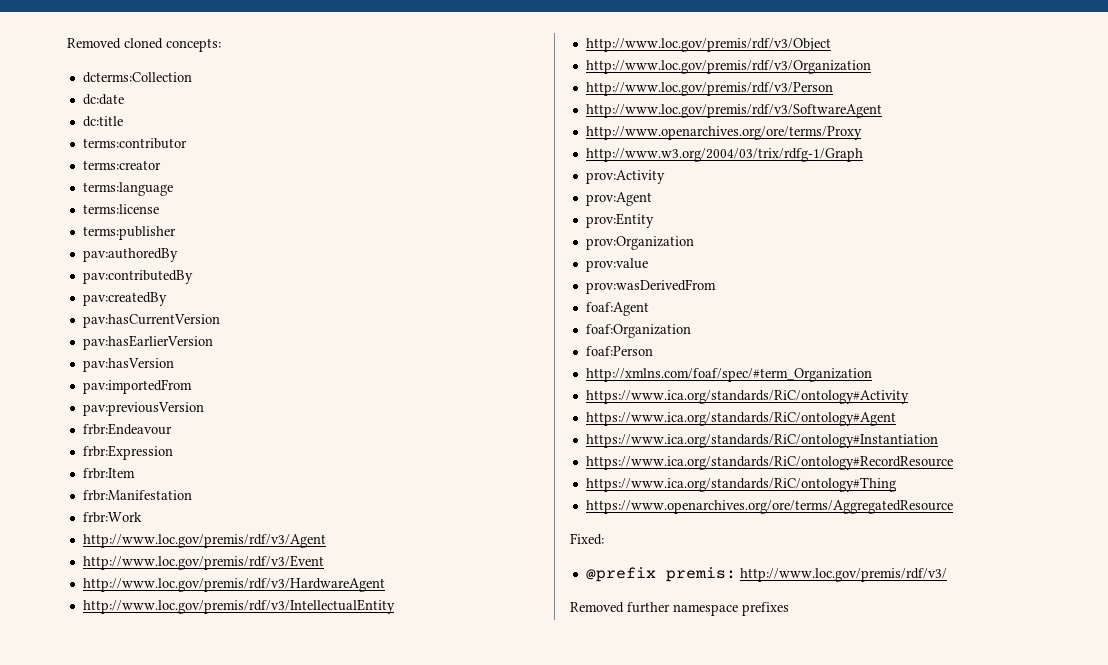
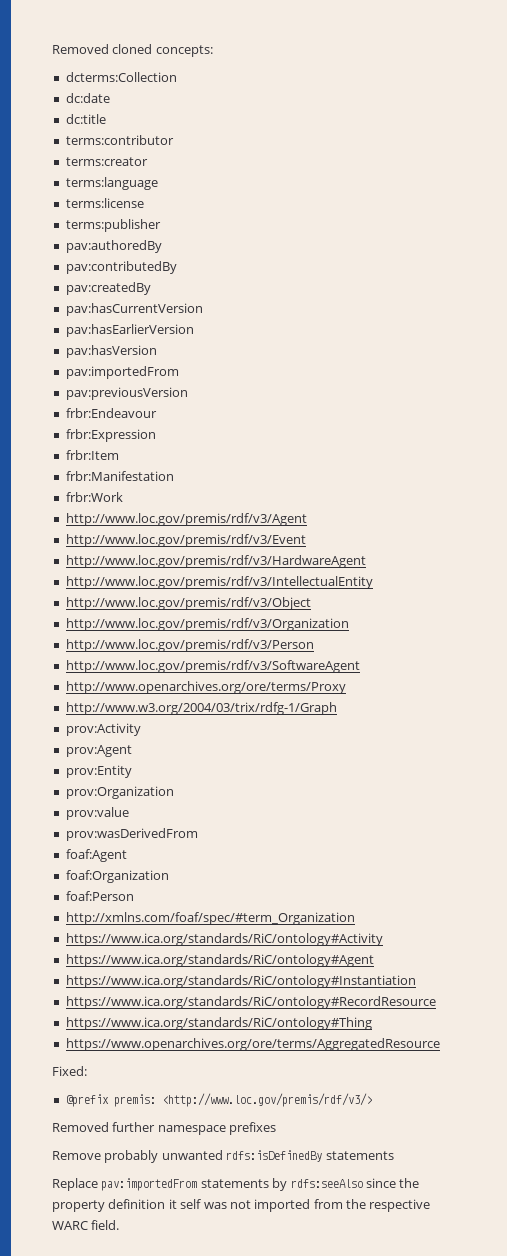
[739,568,947,582] http://www.loc.gov/premis/rdf/v3/ -> [161,1093,372,1107] <http://www.loc.gov/premis/rdf/v3/>
(789, 609) none -> [52,1150,394,1163] [52,1178,420,1191] [52,1199,431,1212] [52,1220,120,1230] // Remove probably unwanted rdfs:isDefinedBy statements // Replace pav:importedFrom statements by rdfs:seeAlso since the property definition it self was not imported from the respective WARC field.

